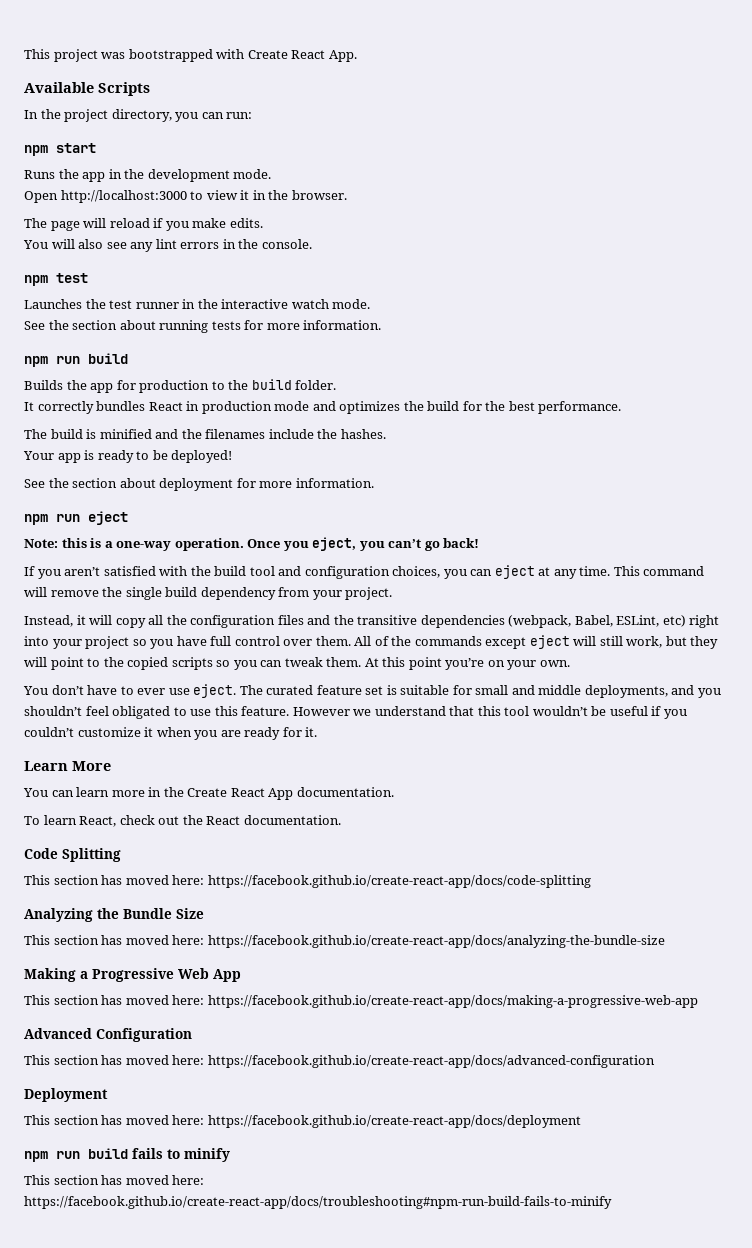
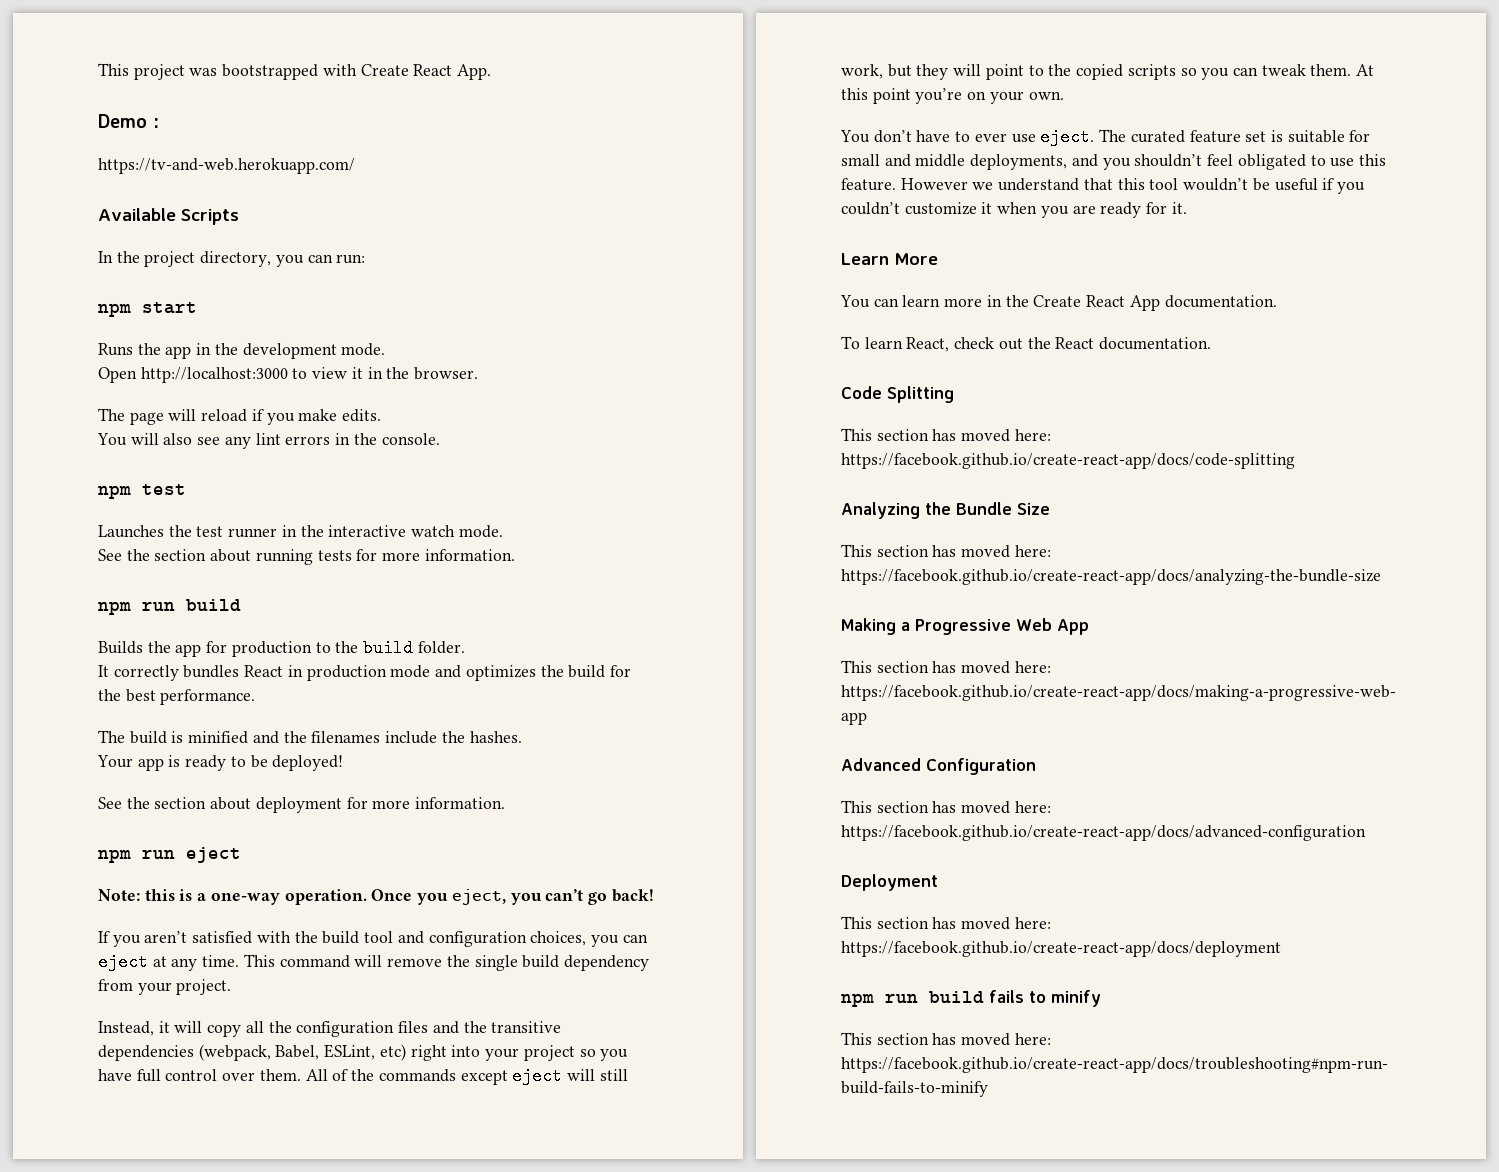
(357, 56) none -> [98,114,159,128] [98,158,355,174] // Demo : // https://tv-and-web.herokuapp.com/

